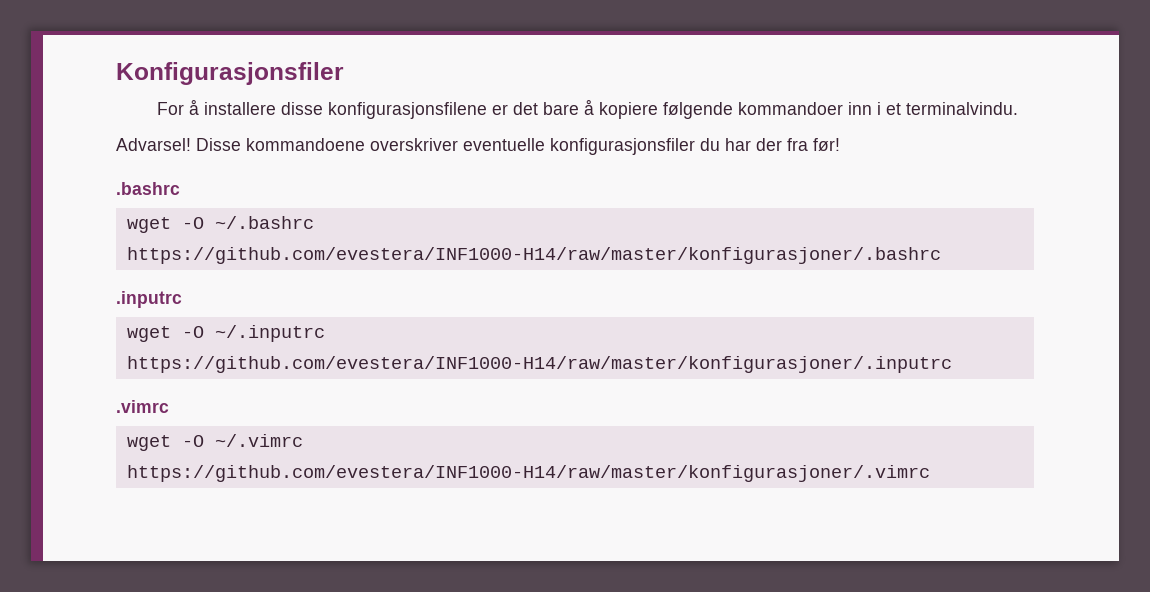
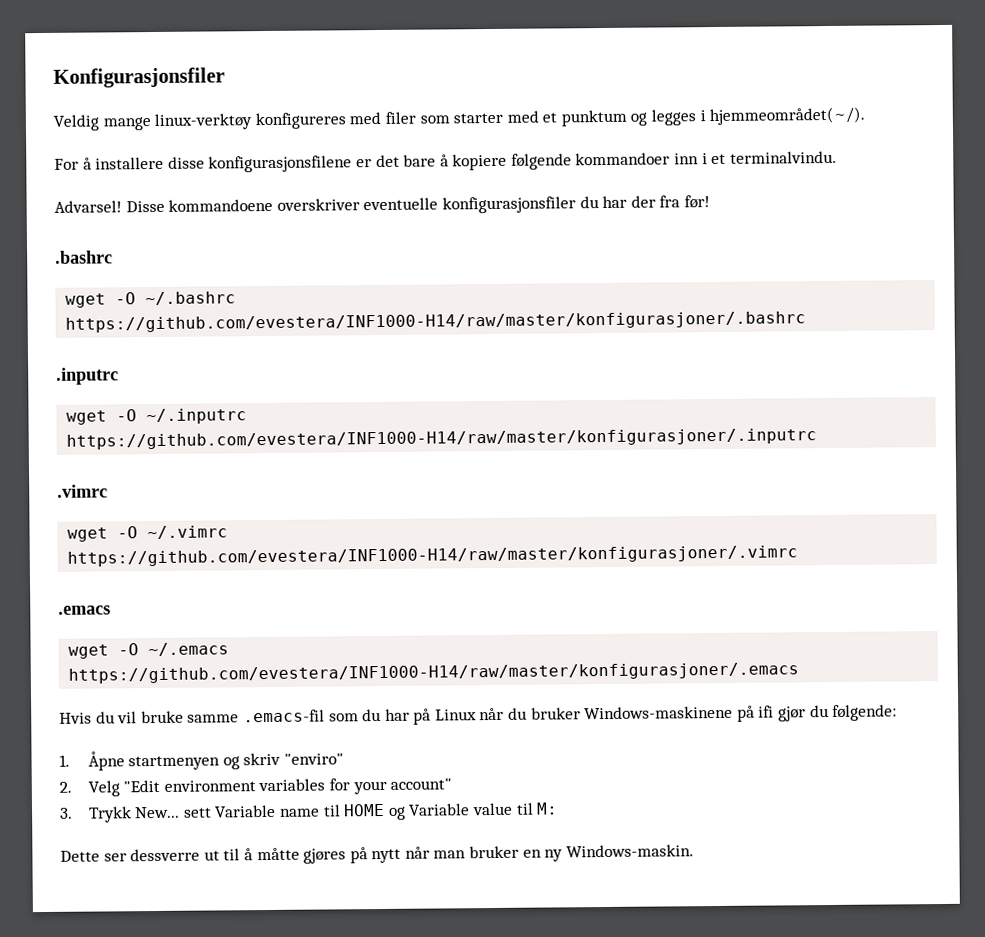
(344, 73) none -> [53,106,866,131] // Veldig mange linux-verktøy konfigureres med filer som starter med et punktum og legges i hjemmeområdet(~/).
(930, 473) none -> [58,605,111,615] [68,642,230,659] [68,662,800,684] [59,704,898,725] [59,751,344,771] [59,778,453,797] [60,802,559,823] [60,844,694,864] // .emacs // wget -O ~/.emacs https://github.com/evestera/INF1000-H14/raw/master/konfigurasjoner/.emacs // Hvis du vil bruke samme .emacs-fil som du har på Linux når du bruker Windows-maskinene på ifi gjør du følgende: // 1. Åpne startmenyen og skriv "enviro" // 2. Velg "Edit environment variables for your account" // 3. Trykk New... sett Variable name til HOME og Variable value til M: // Dette ser dessverre ut til å måtte gjøres på nytt når man bruker en ny Windows-maskin.

